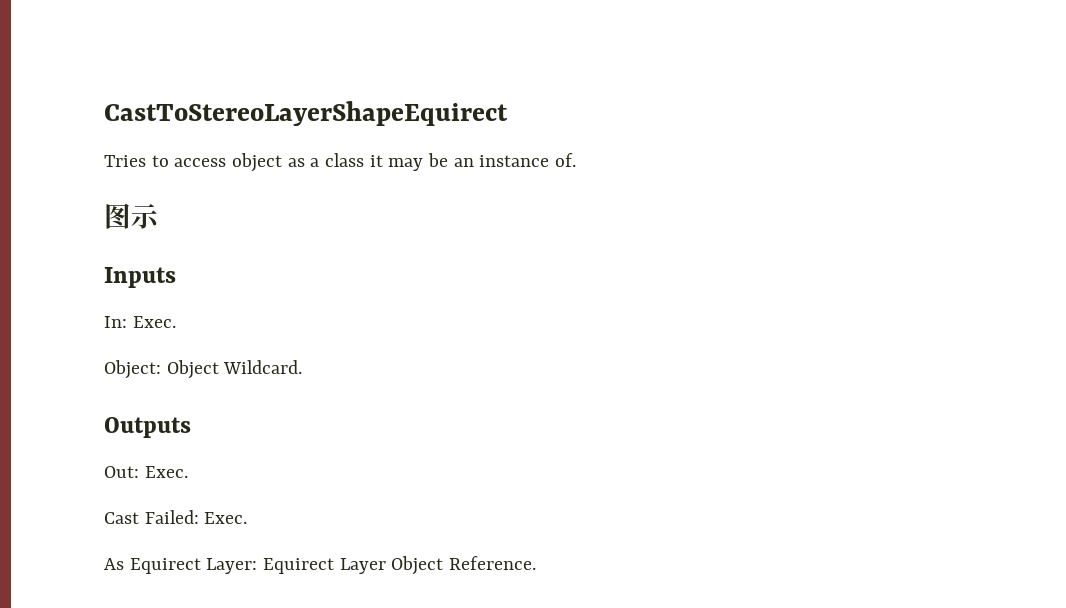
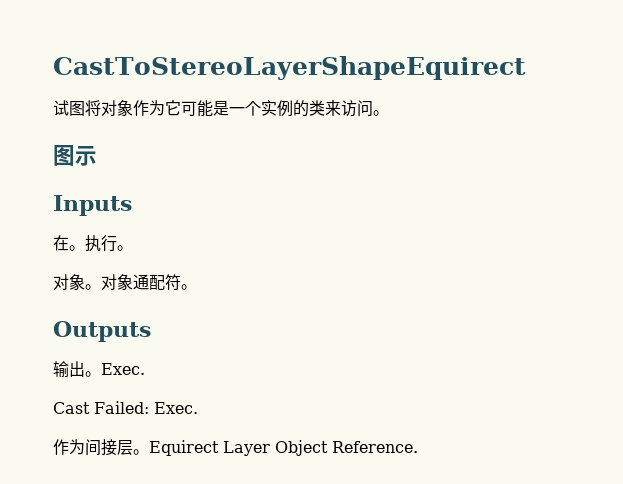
[104,153,577,172] [104,203,160,229] [104,267,176,288] [104,316,176,328] [104,360,303,379] Tries to access object as a class it may be an instance of. // 图示 // Inputs // In: Exec. // Object: Object Wildcard. -> [53,100,389,117] [53,145,97,166] [53,195,132,216] [53,235,133,252] [53,274,197,291] 试图将对象作为它可能是一个实例的类来访问。 // 图示 // Inputs // 在。执行。 // 对象。对象通配符。
[104,466,139,478] Out: -> [53,361,101,377] 输出。
[104,558,258,574] As Equirect Layer: -> [53,439,149,456] 作为间接层。

